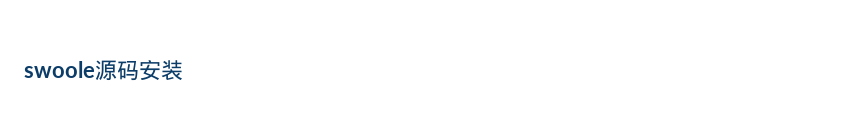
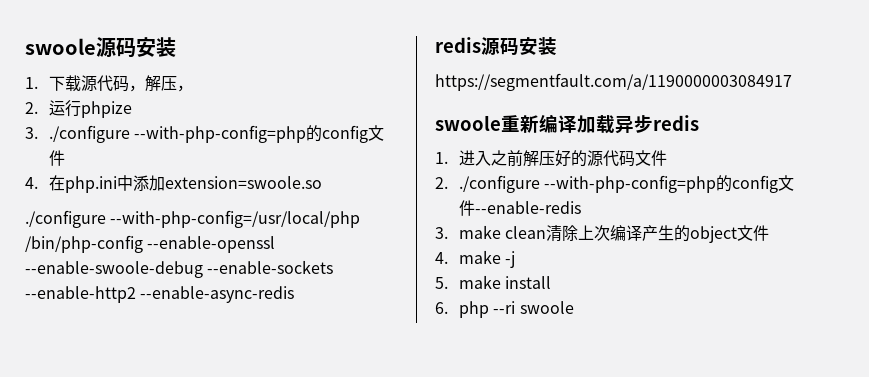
(183, 70) none -> [25,75,194,92] [25,100,133,118] [25,125,385,143] [49,150,66,166] [25,175,323,193] [25,210,361,228] [25,235,276,253] [25,260,334,278] [25,286,295,303] [435,37,557,55] [435,73,792,91] [435,114,699,134] [435,150,668,167] [435,175,795,193] [459,200,582,216] [435,225,770,243] [435,250,516,268] [435,275,552,289] [435,301,574,318] // 1.下载源代码，解压， // 2.运行phpize // 3. ./configure --with-php-config=php的config文件 // 4.在php.ini中添加extension=swoole.so // ./configure --with-php-config=/usr/local/php /bin/php-config --enable-openssl --enable-swoole-debug --enable-sockets --enable-http2 --enable-async-redis // redis源码安装 // https://segmentfault.com/a/1190000003084917 // swoole重新编译加载异步redis // 1.进入之前解压好的源代码文件 // 2. ./configure --with-php-config=php的config文件--enable-redis // 3. make clean清除上次编译产生的object文件 // 4. make -j // 5. make install // 6. php --ri swoole

